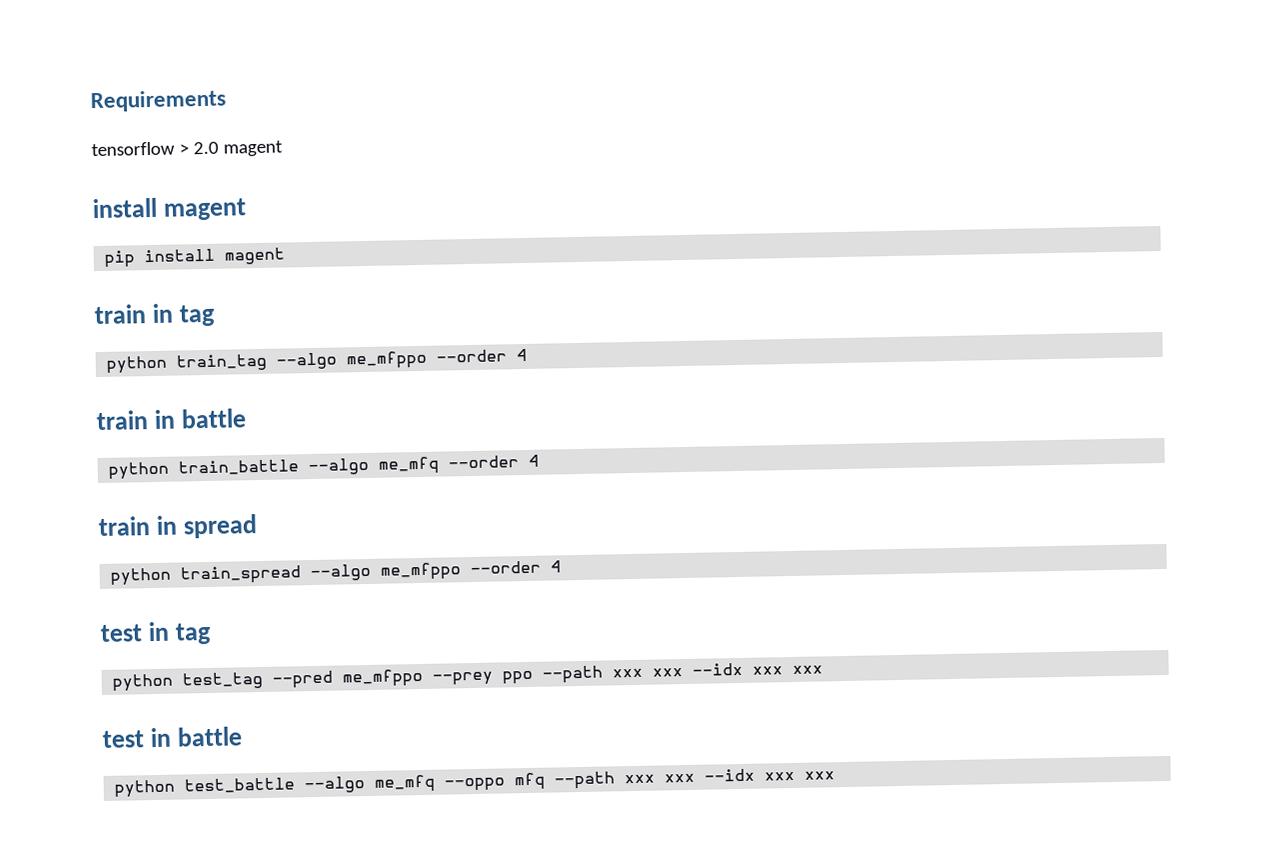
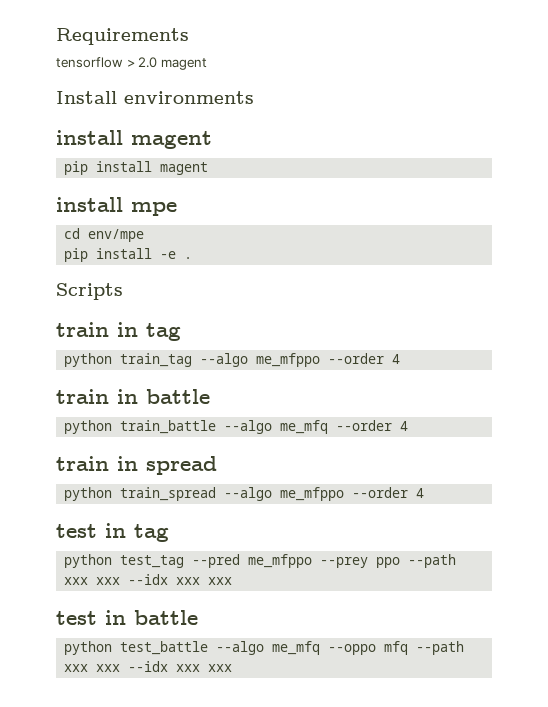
(283, 148) none -> [56,91,254,104] // Install environments
(286, 256) none -> [56,197,177,216] [64,228,145,242] [64,248,193,262] [56,283,123,300] // install mpe // cd env/mpe // pip install -e . // Scripts

